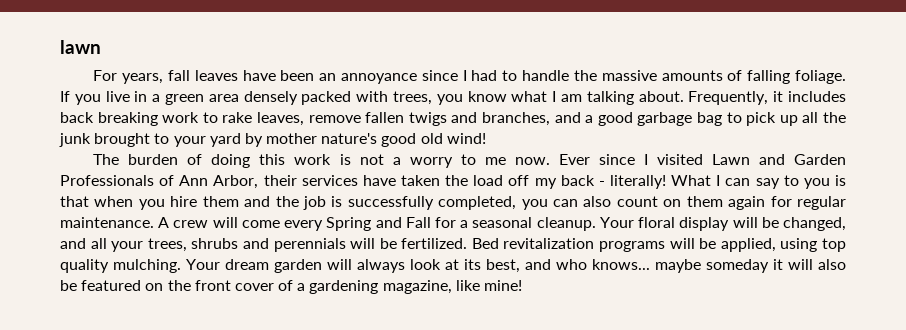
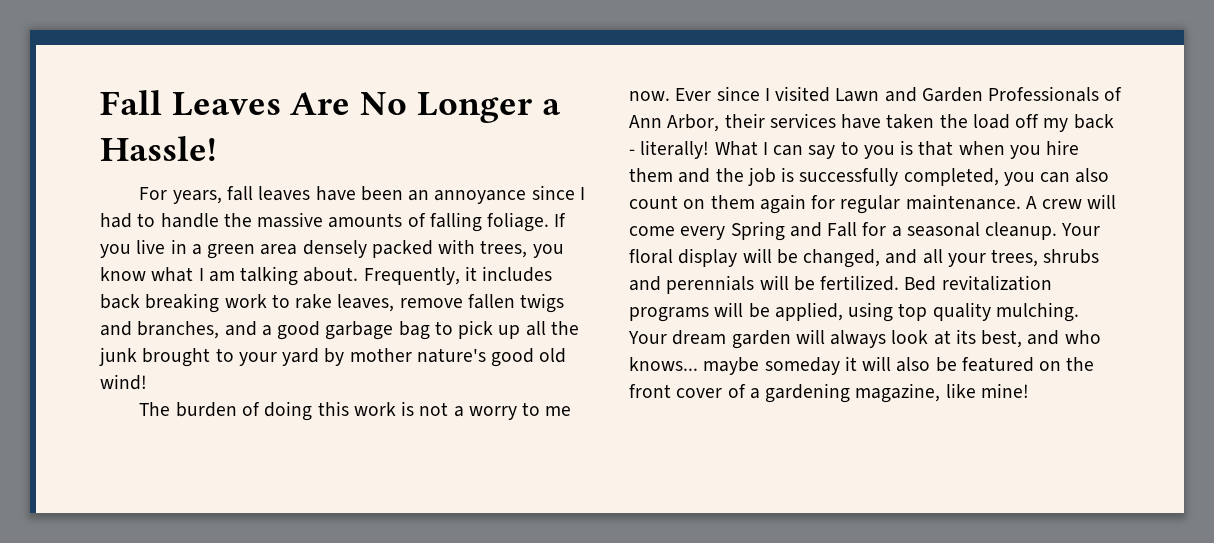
[60,40,101,54] lawn -> [100,90,561,123] [100,136,217,161] Fall Leaves Are No Longer a Hassle!

